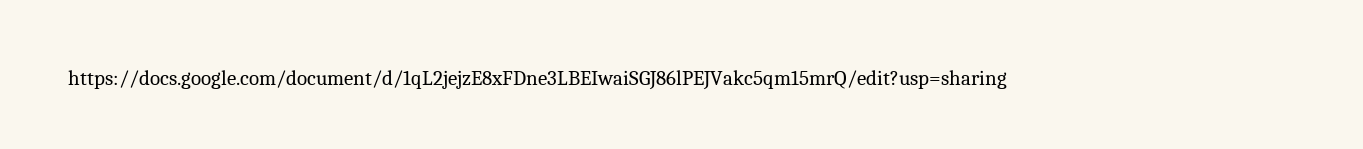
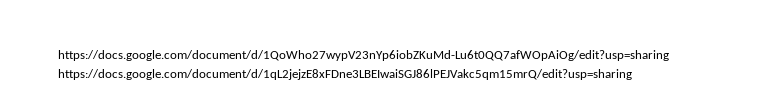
(68, 80) none -> [58,50,669,61] https://docs.google.com/document/d/1QoWho27wypV23nYp6iobZKuMd-Lu6t0QQ7afWOpAiOg/edit?usp=sharing

